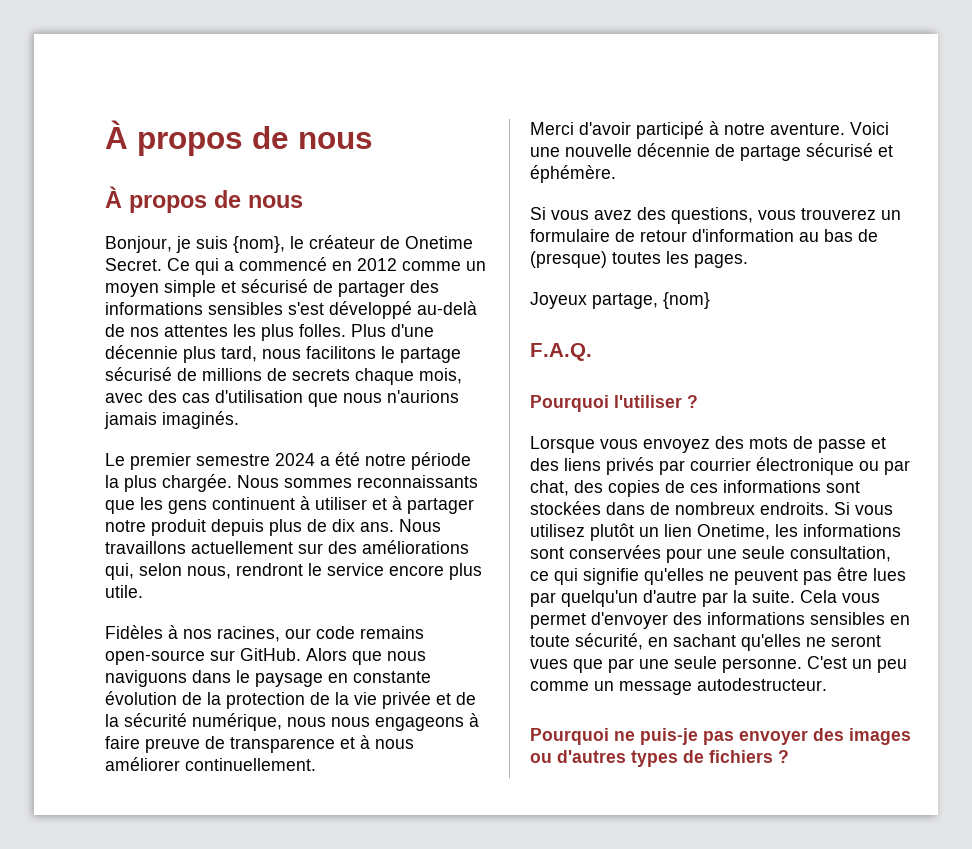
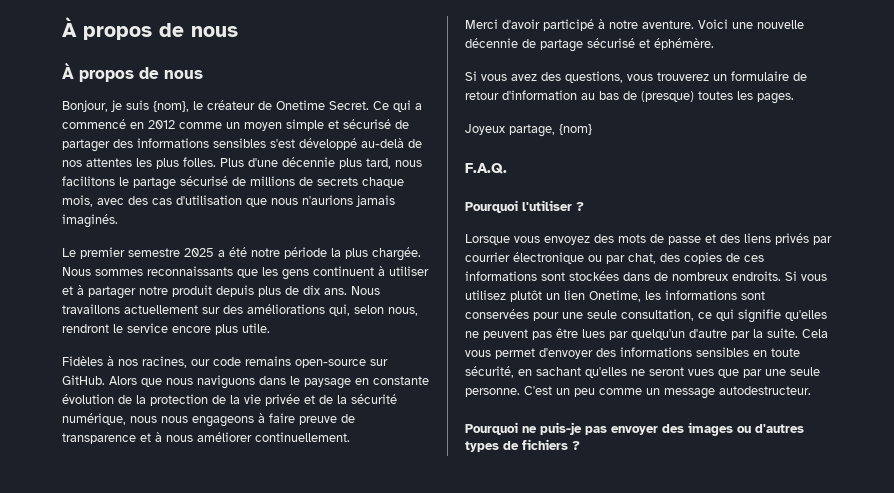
[275,453,315,466] 2024 -> [184,248,214,257] 2025

